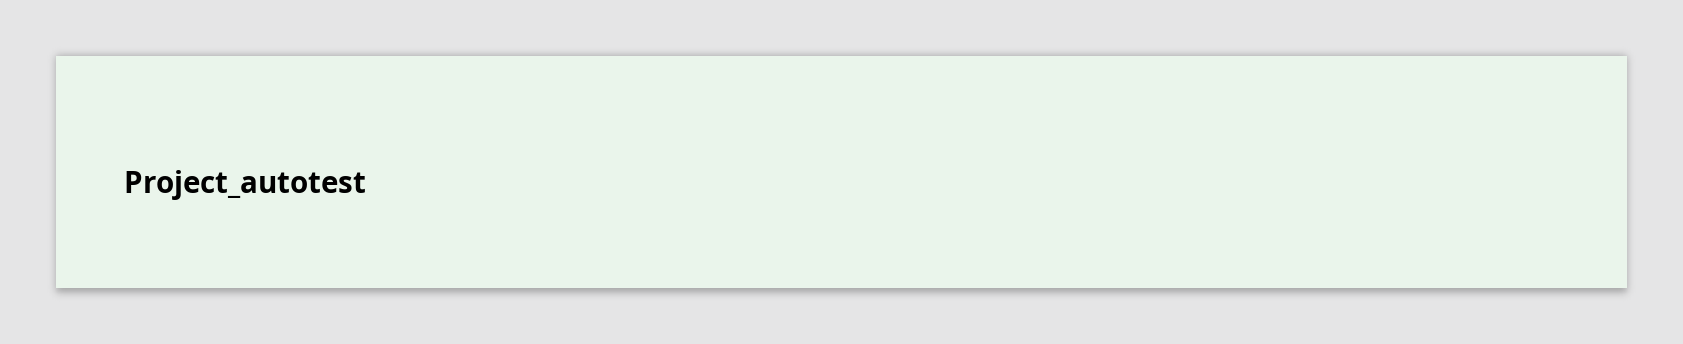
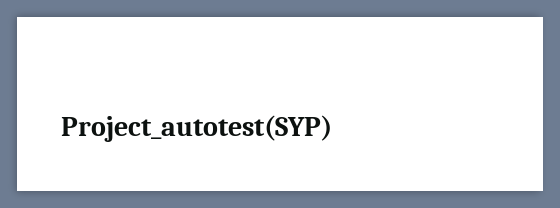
[124,170,366,200] Project_autotest -> [61,115,332,142] Project_autotest(SYP)

